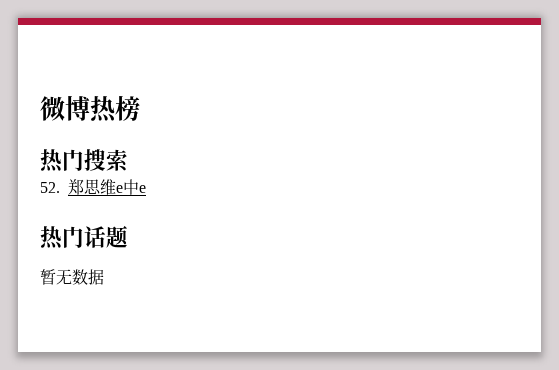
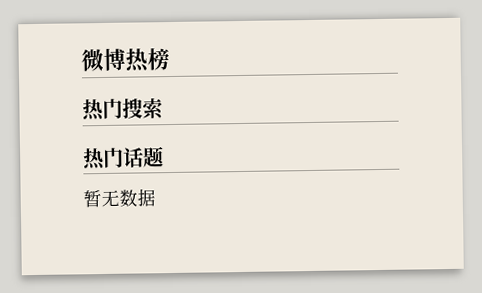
[40,179,146,195] // 52.郑思维e中e -> (163, 109) none

